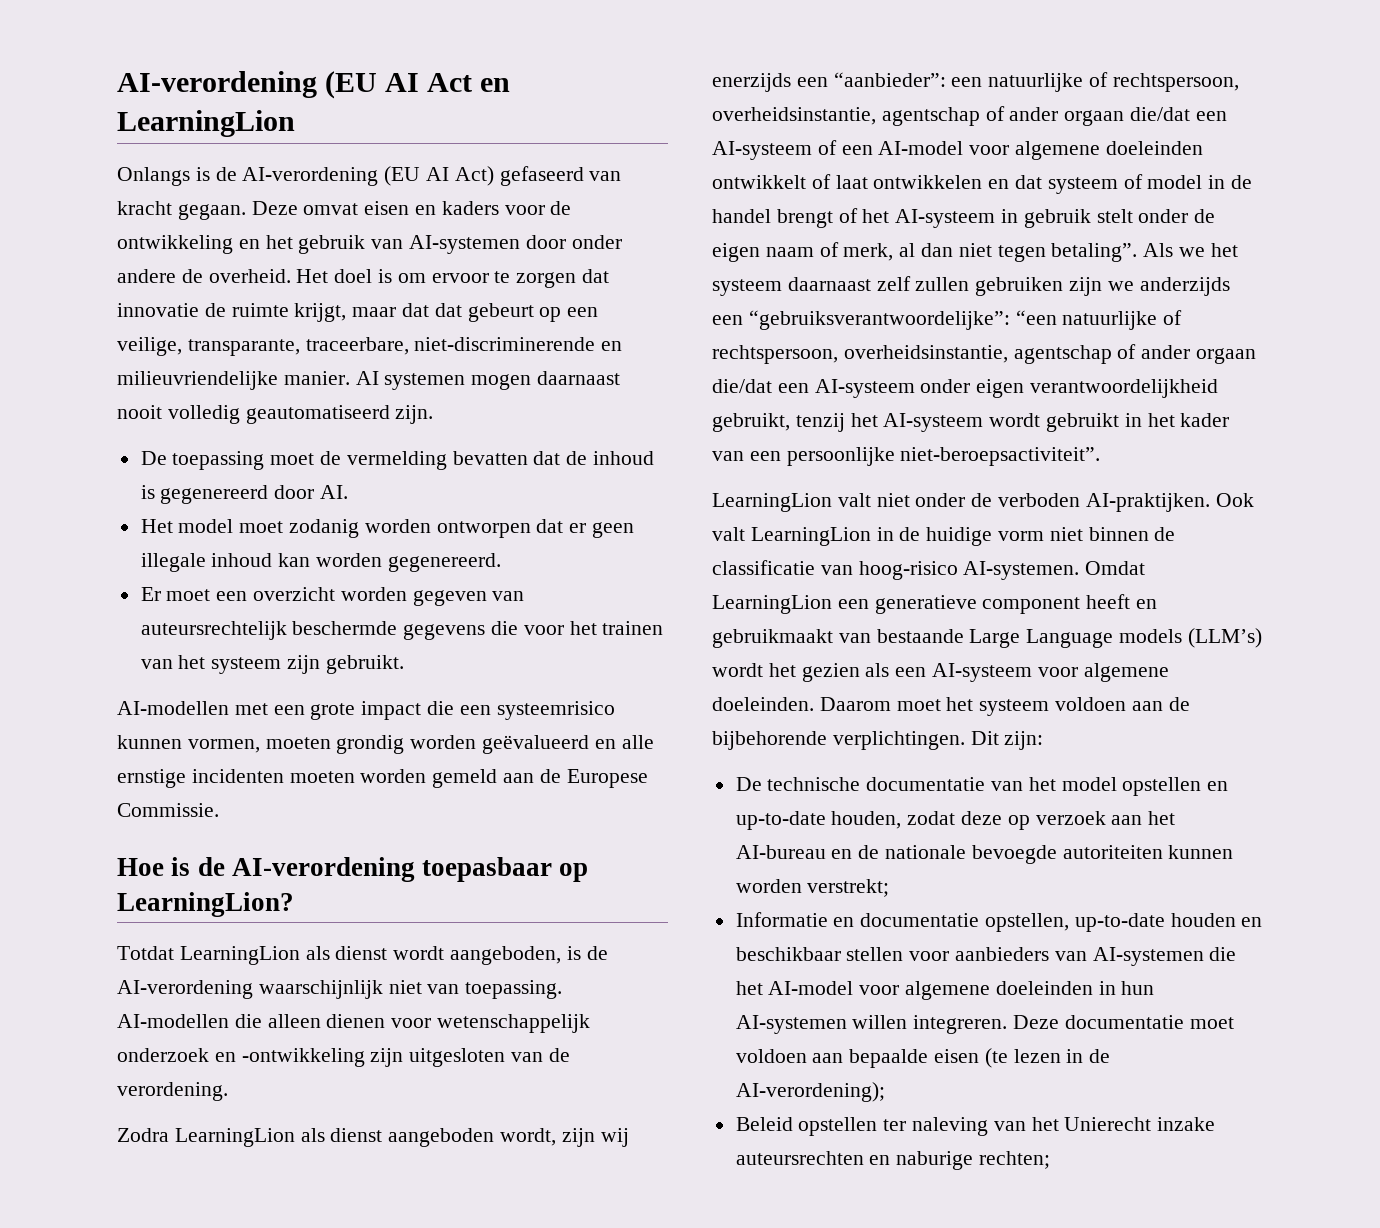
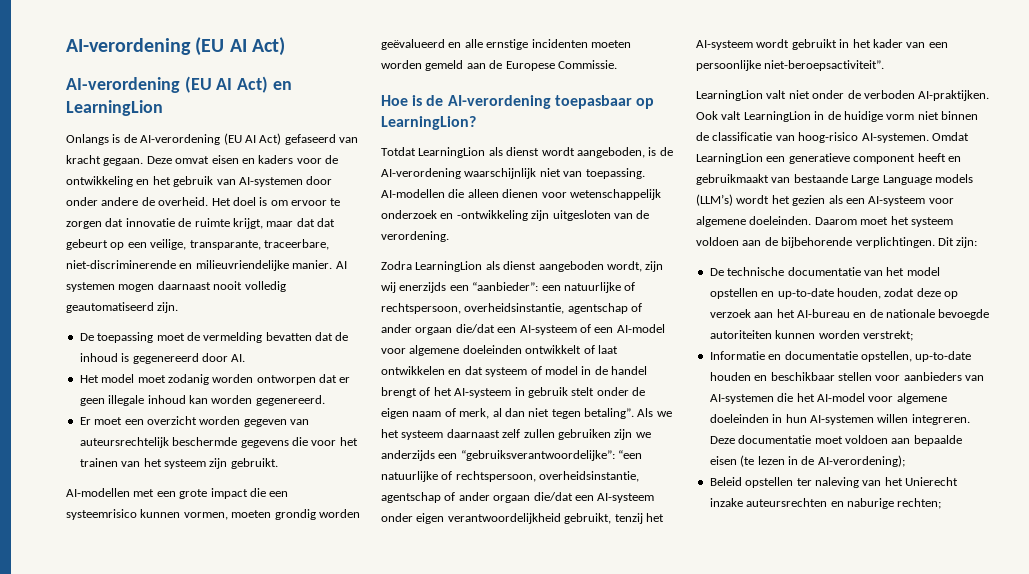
[117,71,473,99] AI-verordening (EU AI Act -> [66,37,285,56] [66,76,269,93] AI-verordening (EU AI Act) // AI-verordening (EU AI Act)

